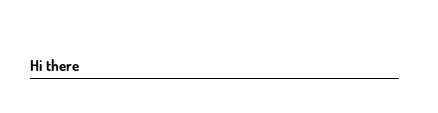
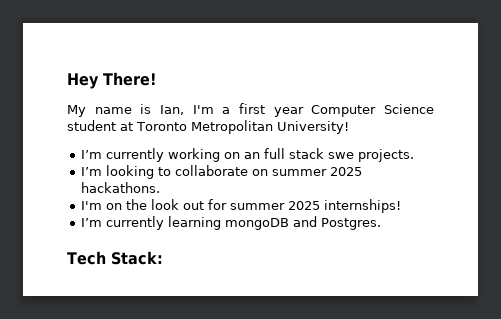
[30,59,80,71] Hi there -> [67,72,157,89] [67,103,434,117] [67,120,349,134] [80,148,414,162] [80,165,362,179] [80,182,160,193] [80,199,401,213] [80,216,381,230] [67,251,163,265] Hey There! // My name is Ian, I'm a first year Computer Science student at Toronto Metropolitan University! // I’m currently working on an full stack swe projects. // I’m looking to collaborate on summer 2025 hackathons. // I'm on the look out for summer 2025 internships! // I’m currently learning mongoDB and Postgres. // Tech Stack:

